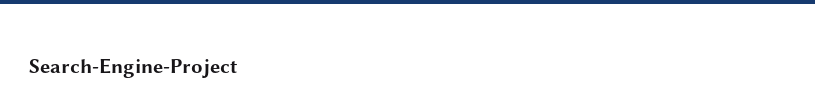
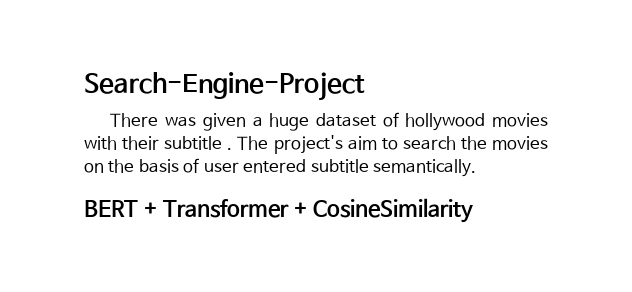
(237, 68) none -> [110,112,549,131] [84,135,549,154] [84,158,477,177] [84,198,473,223] // There was given a huge dataset of hollywood movies with their subtitle . The project's aim to search the movies on the basis of user entered subtitle semantically. // BERT + Transformer + CosineSimilarity

